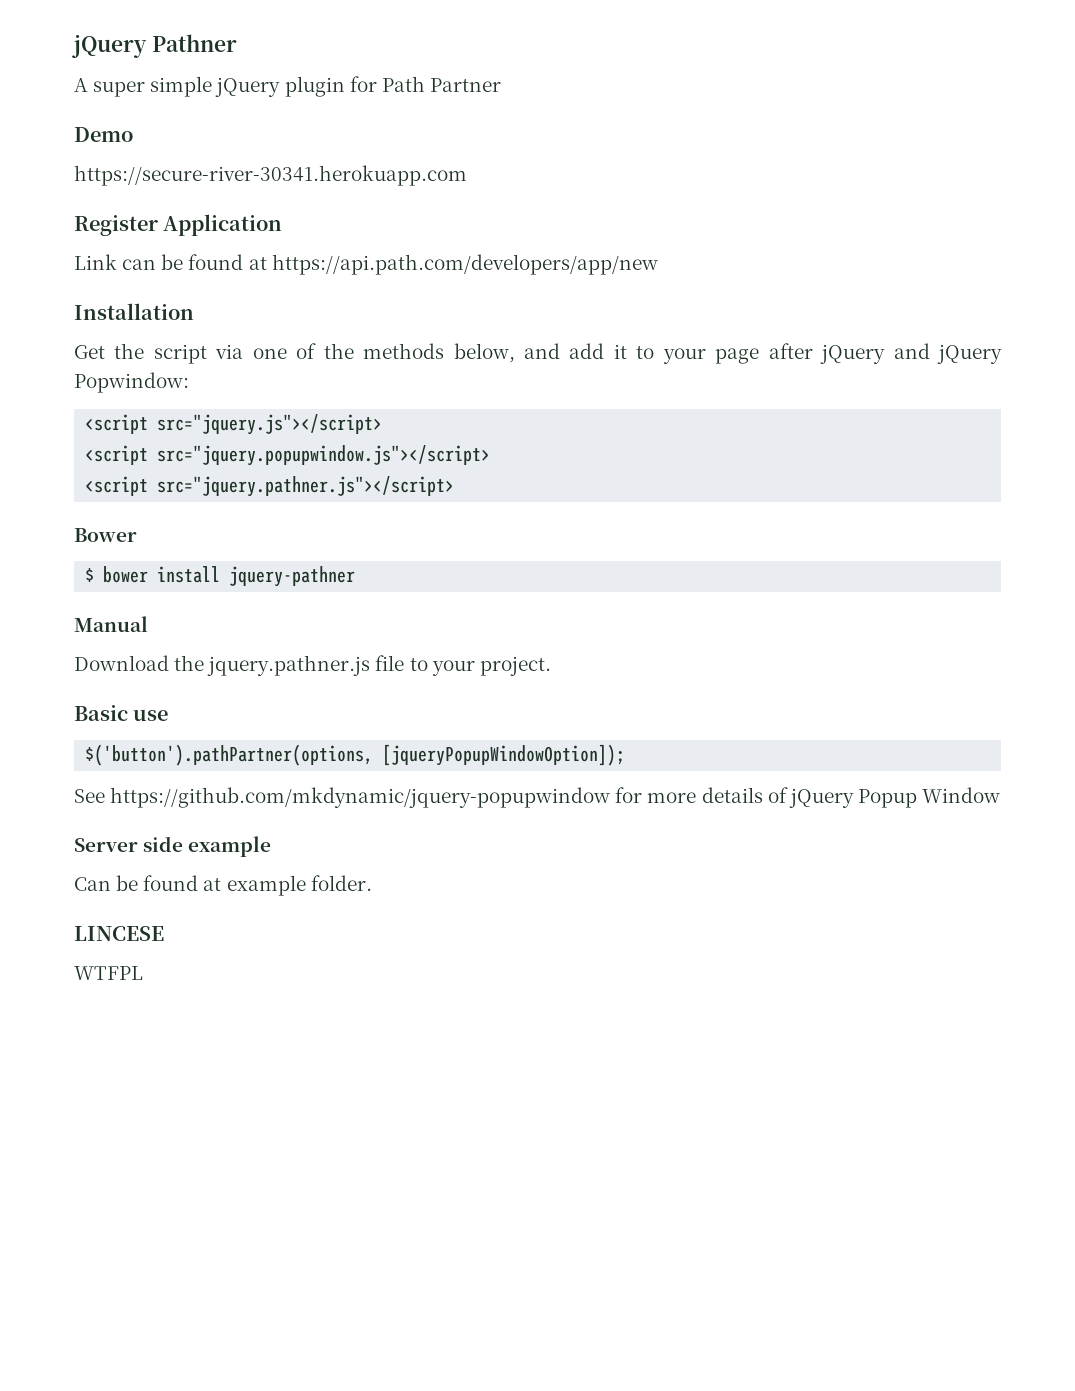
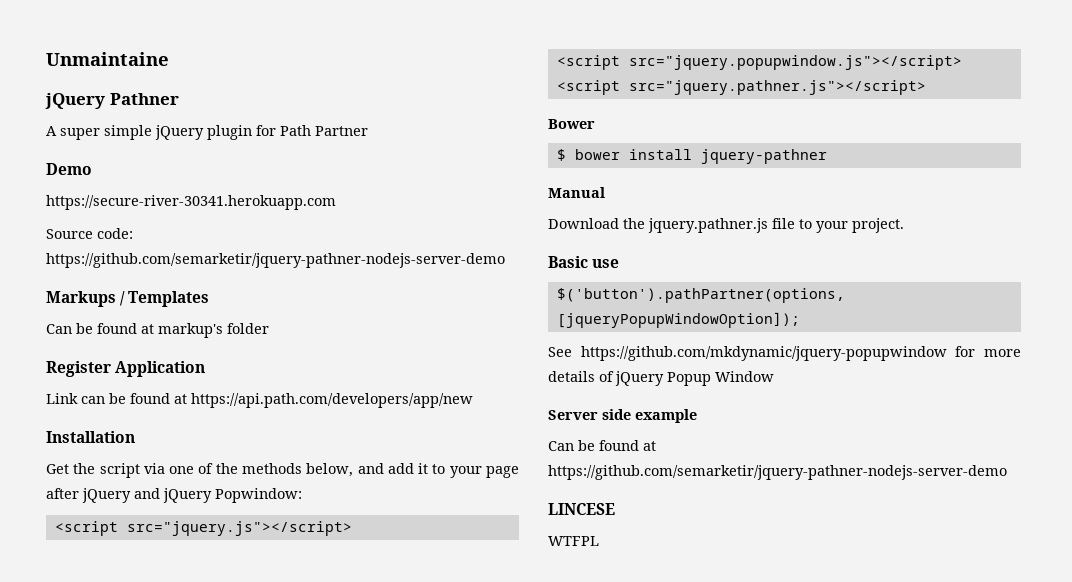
(72, 46) none -> [46,52,169,66] Unmaintaine //
(467, 175) none -> [46,228,133,239] [46,253,505,268] [46,291,210,307] [46,323,269,338] // Source code: https://github.com/semarketir/jquery-pathner-nodejs-server-demo // Markups / Templates // Can be found at markup's folder
[226,875,372,896] example folder. -> [548,465,1007,480] https://github.com/semarketir/jquery-pathner-nodejs-server-demo

